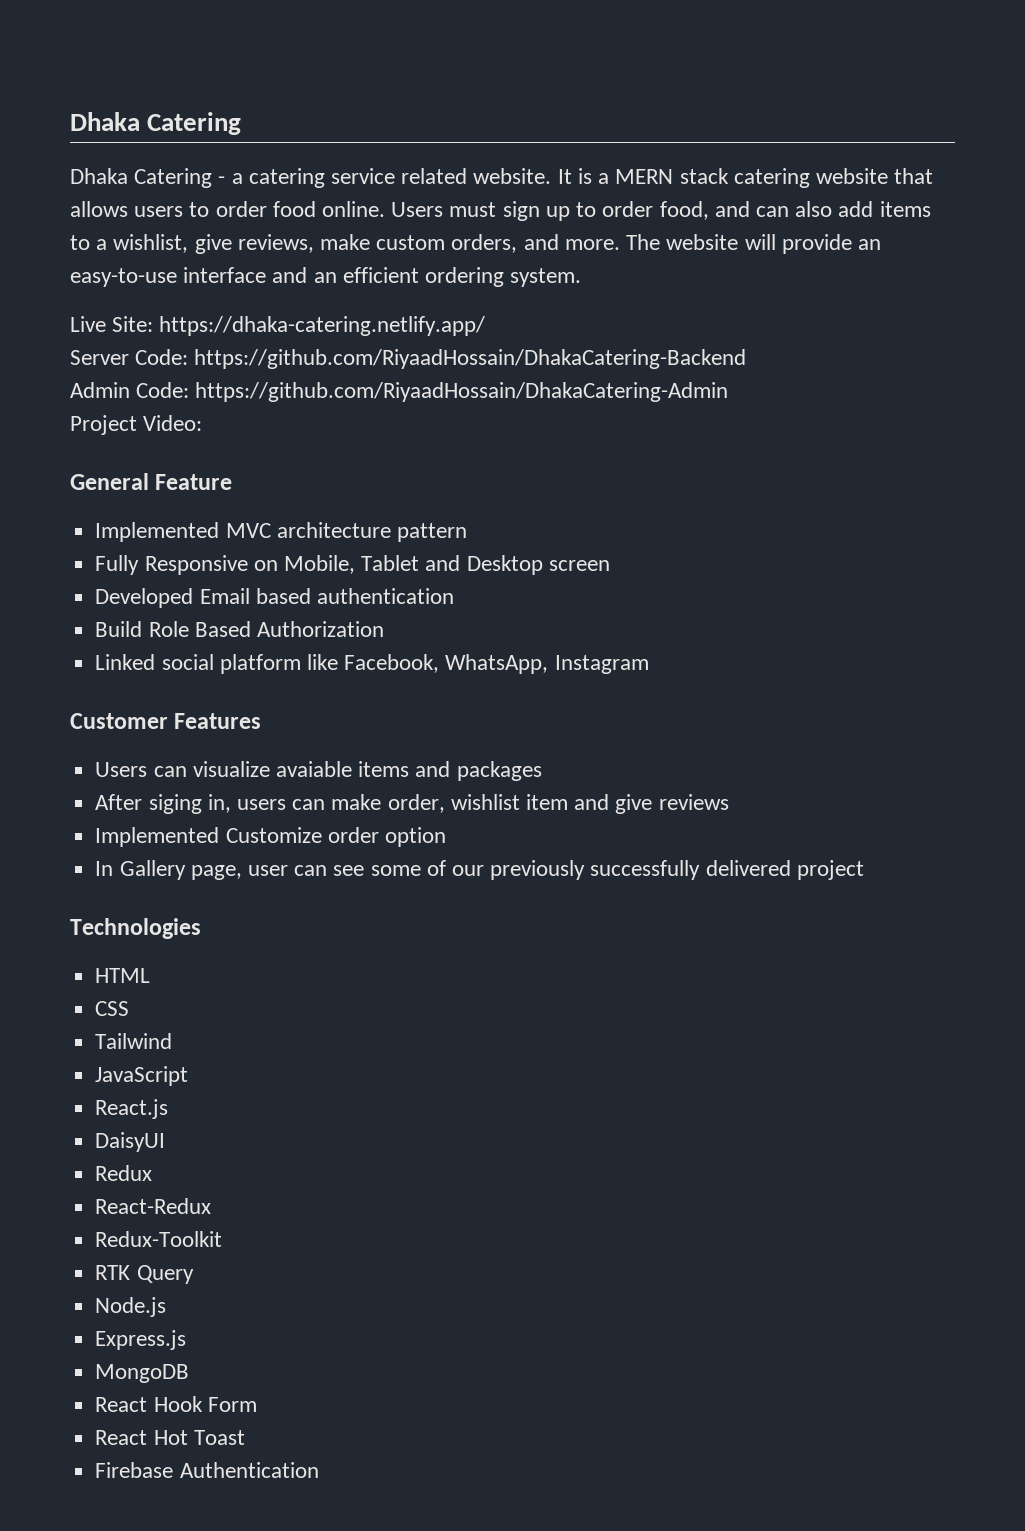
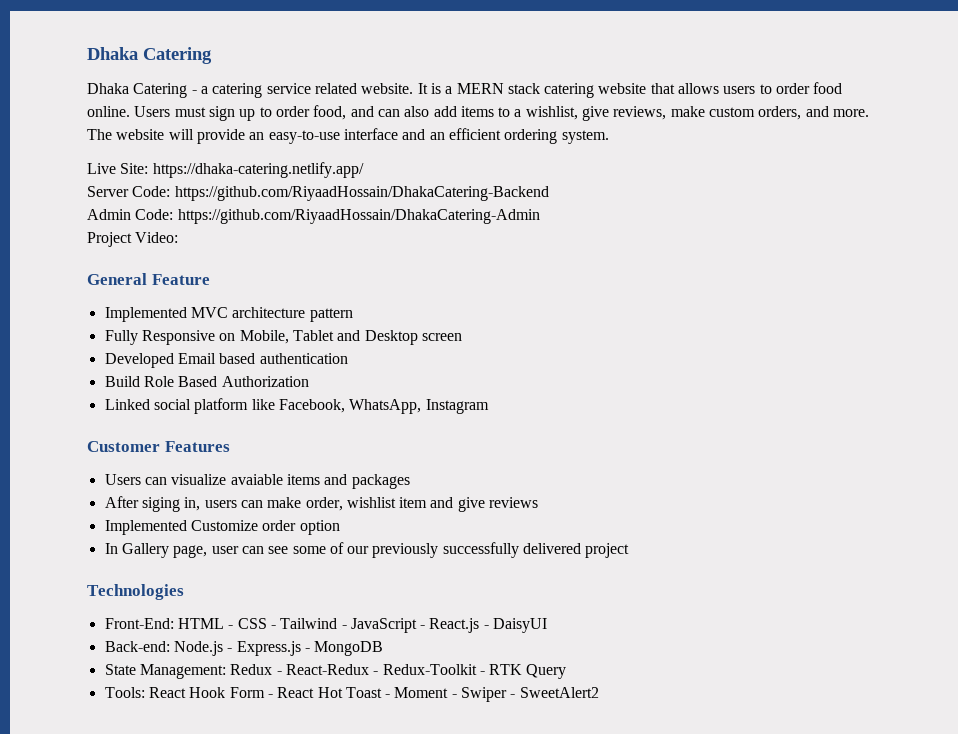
(201, 928) none -> [104,618,174,629] Front-End:
(151, 975) // -> [228,625,234,629] -
(130, 1008) // -> [270,625,276,629] -
(173, 1041) // -> [341,625,347,629] -
(189, 1076) // -> [420,625,426,629] -
(169, 1109) // -> [483,625,489,629] -
(166, 1142) none -> [104,641,384,656] [104,664,226,679] Back-end: Node.js - Express.js - MongoDB // State Management:
(153, 1173) // -> [276,671,282,675] -
(212, 1206) // -> [373,671,379,675] -
(223, 1239) // -> [479,671,485,675] -
[95,1297,167,1317] [95,1330,187,1350] [95,1364,190,1383] Node.js // Express.js // MongoDB // -> [104,687,145,698] Tools:
(257, 1404) // -> [267,694,273,698] -
[95,1462,319,1478] // Firebase Authentication -> [385,687,599,702] - Moment - Swiper - SweetAlert2

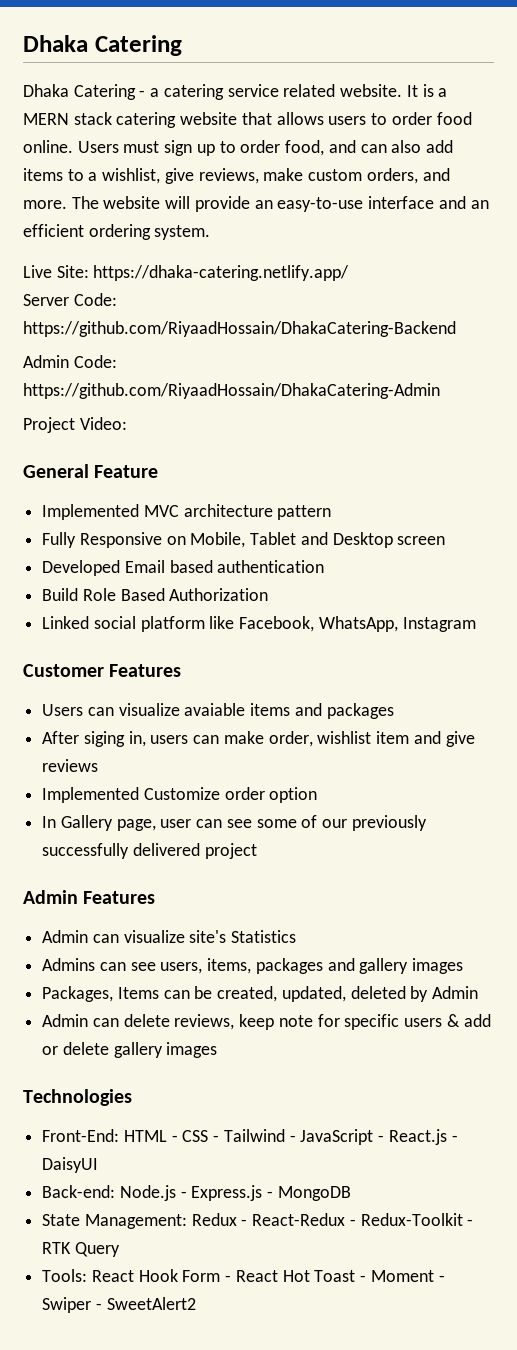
(630, 550) none -> [23,890,156,904] [42,930,297,943] [42,958,464,974] [42,986,479,1002] [42,1014,491,1030] [42,1042,218,1058] // Admin Features // Admin can visualize site's Statistics // Admins can see users, items, packages and gallery images // Packages, Items can be created, updated, deleted by Admin // Admin can delete reviews, keep note for specific users & add or delete gallery images

